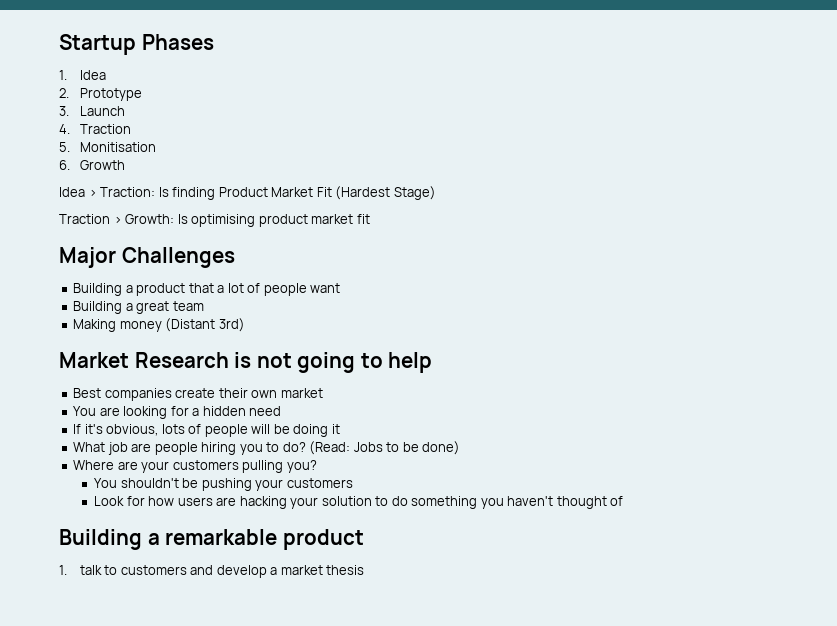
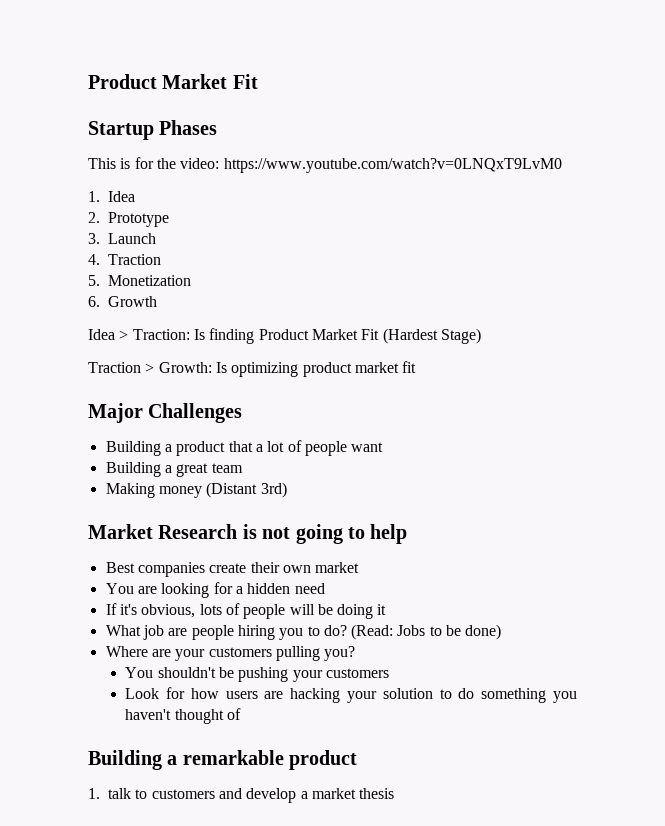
(59, 44) none -> [88,74,258,89] Product Market Fit //
(214, 42) none -> [88,157,562,173] // This is for the video: https://www.youtube.com/watch?v=0LNQxT9LvM0
[79,142,156,152] Monitisation -> [108,275,191,286] Monetization
[191,214,256,227] optimising -> [231,362,299,377] optimizing

